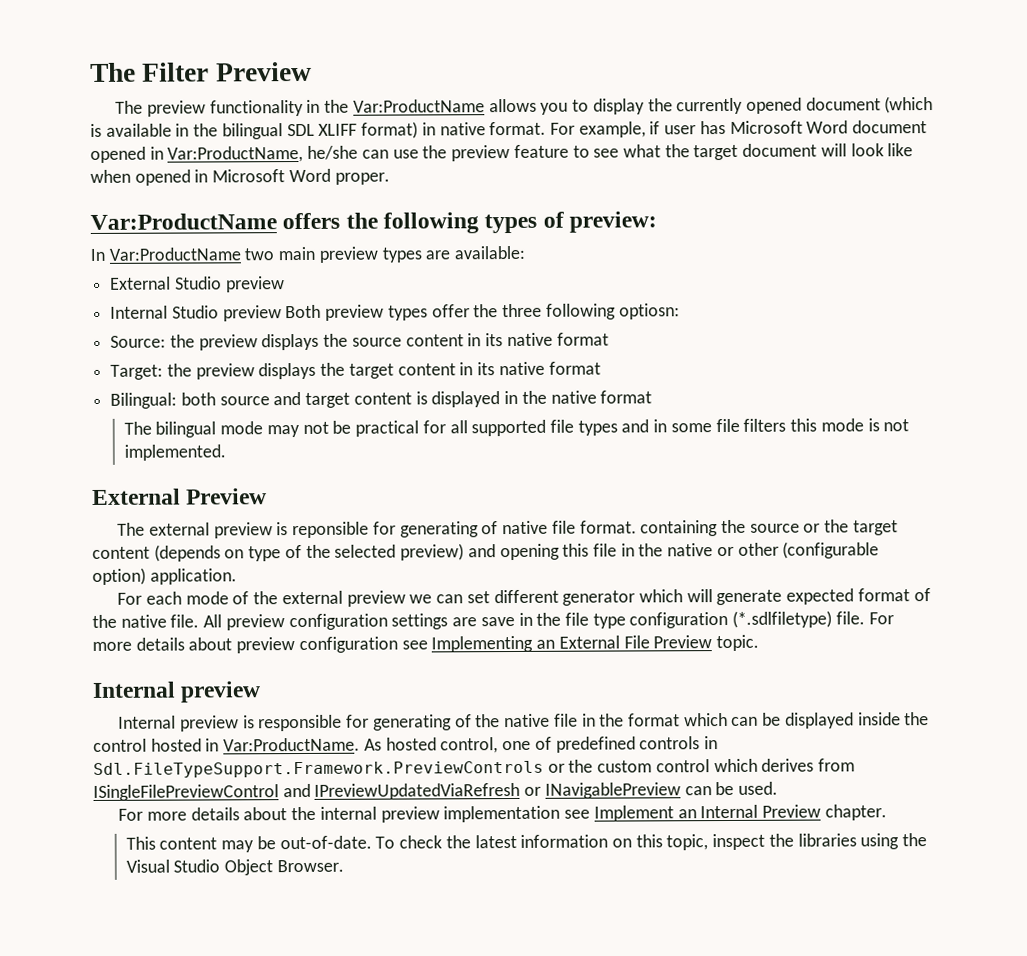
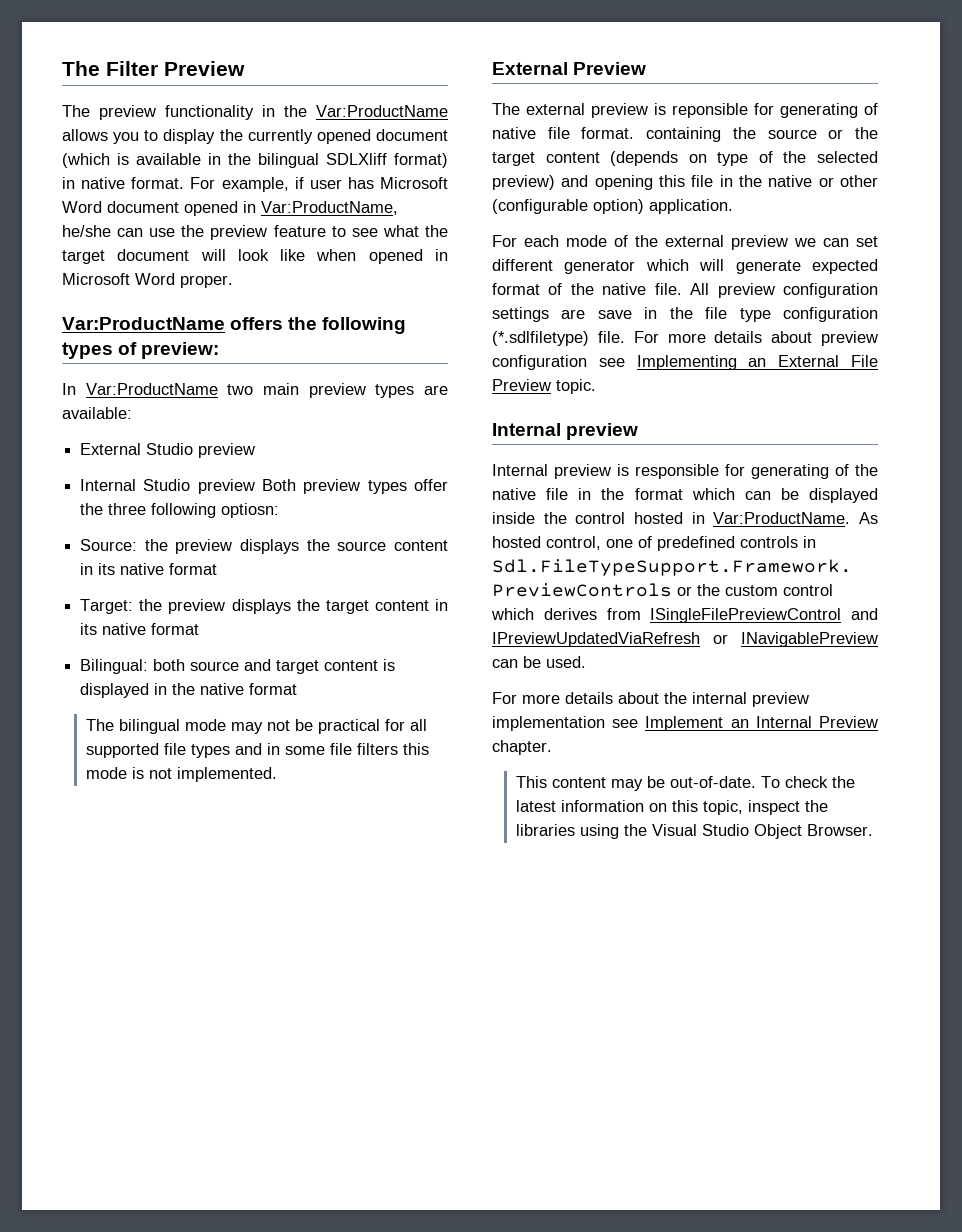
[286,123,358,137] SDL XLIFF -> [326,153,387,165] SDLXliff

